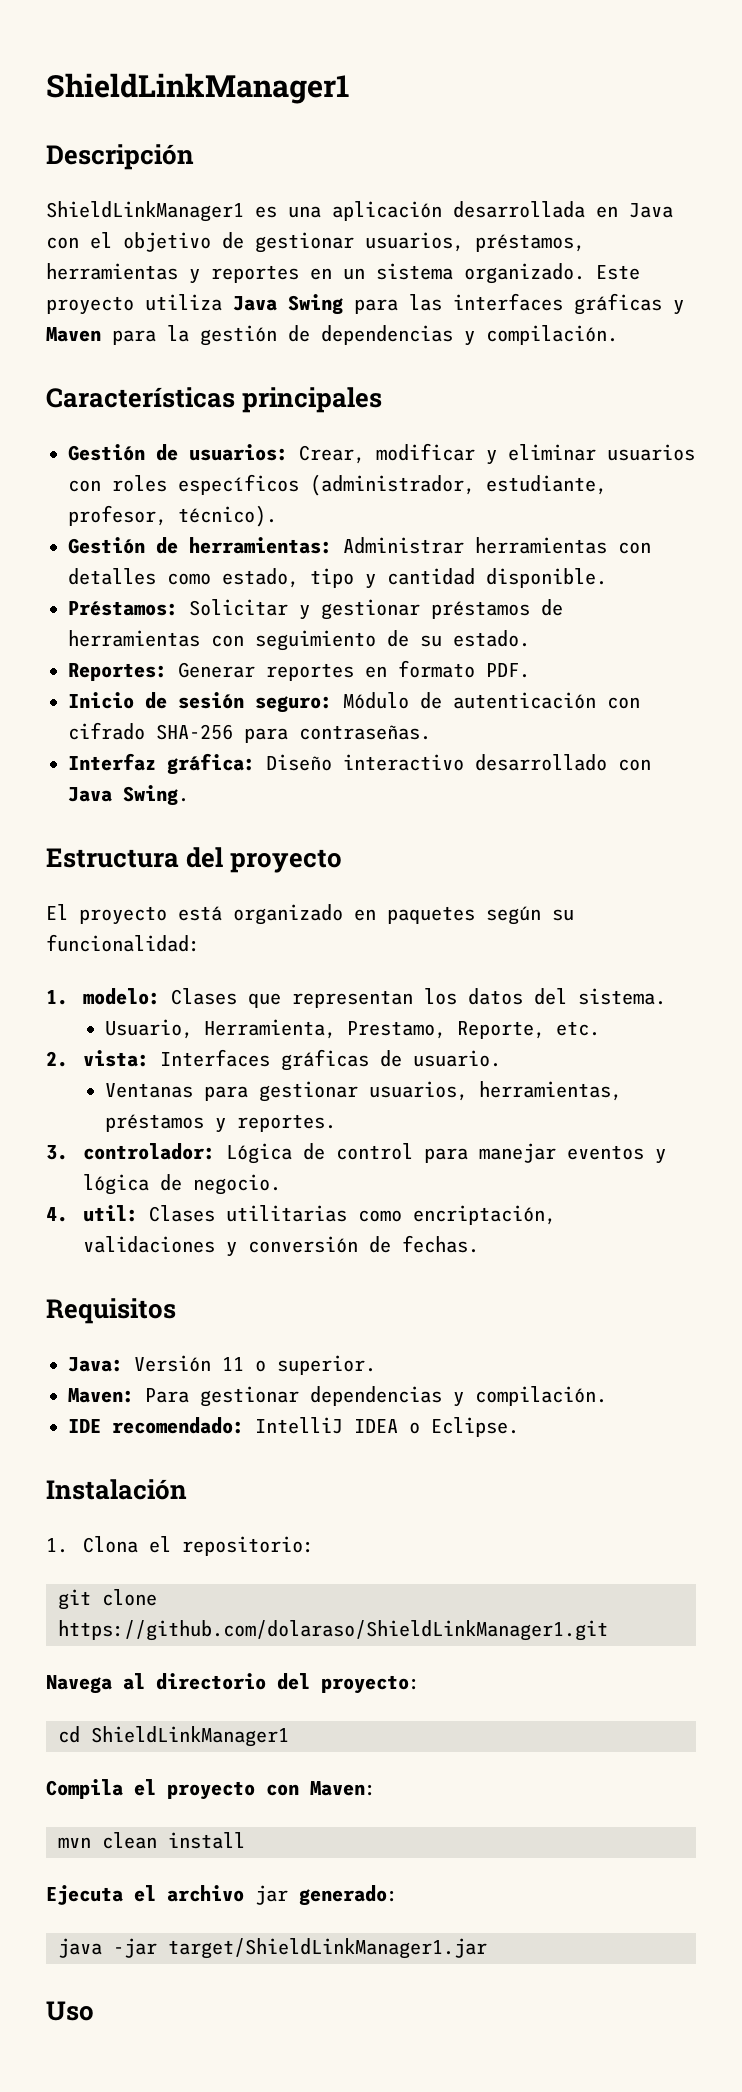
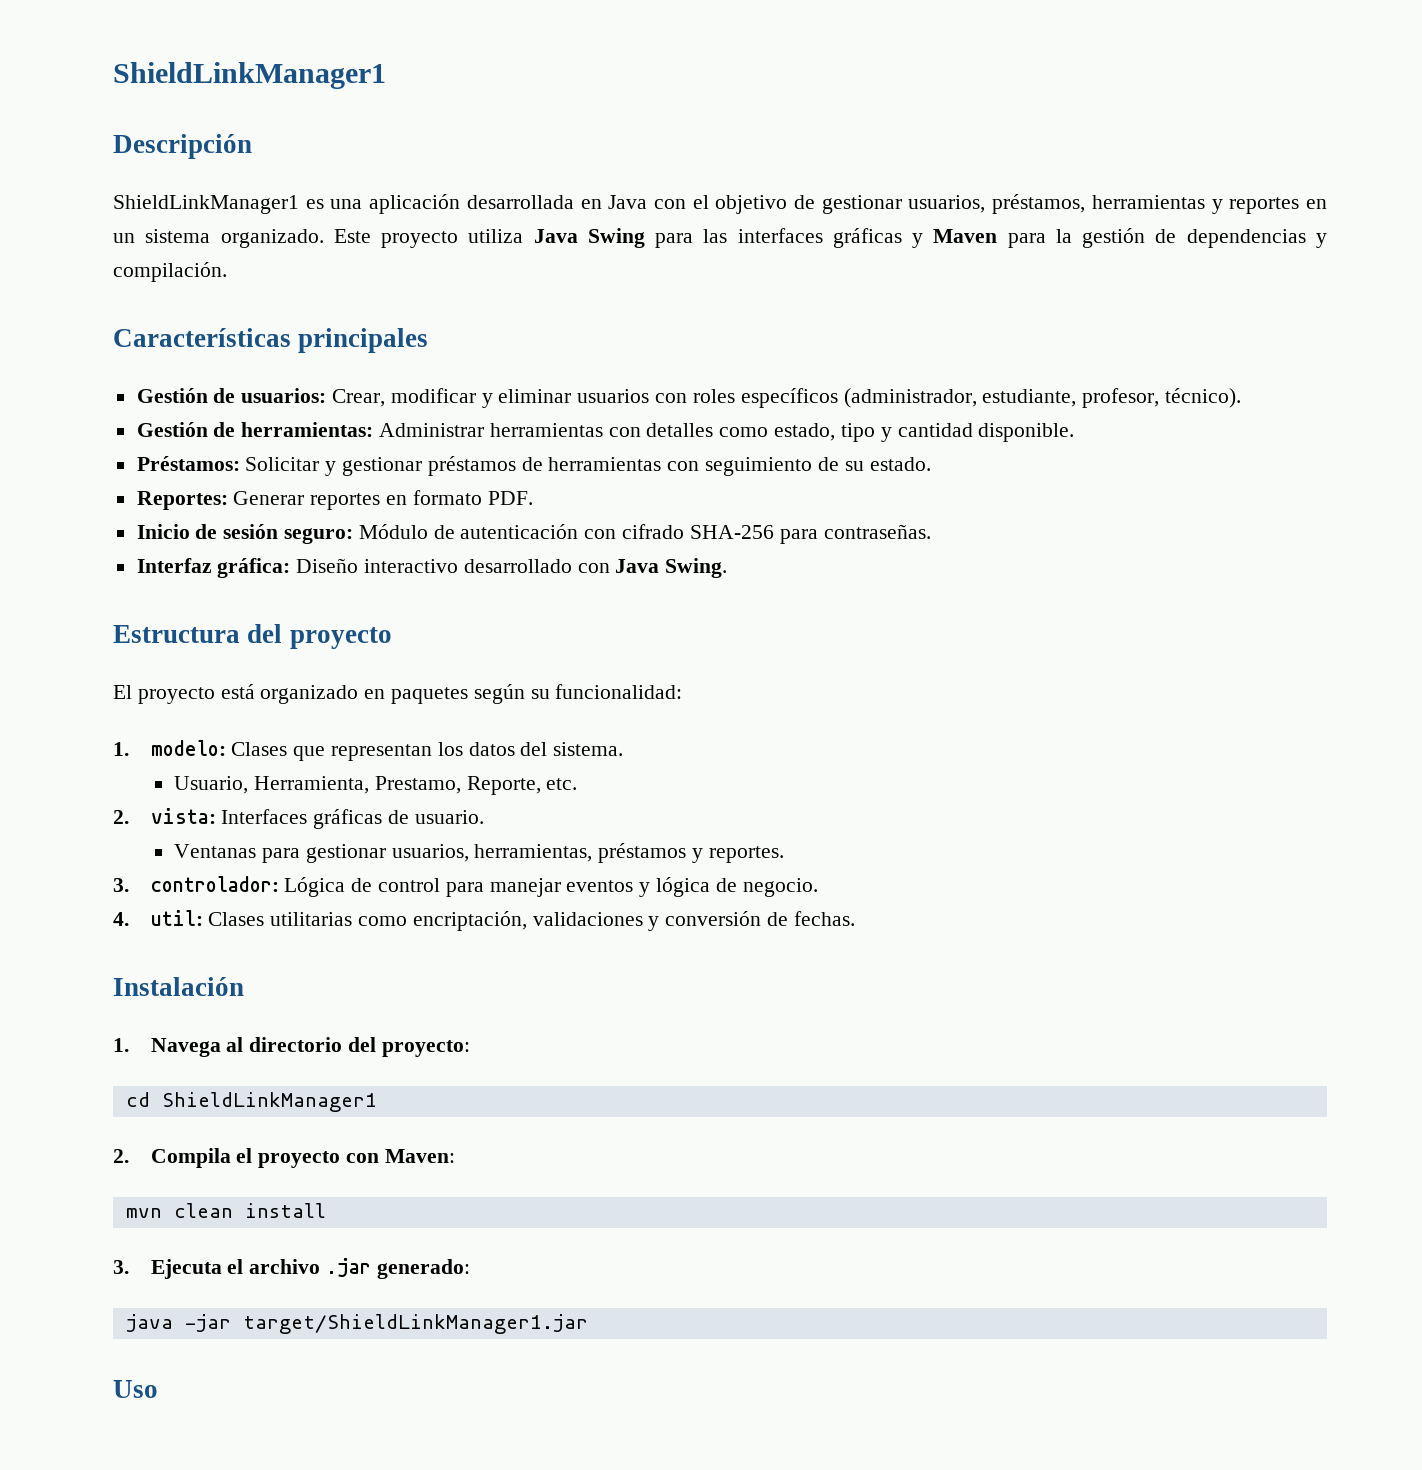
[46,1298,176,1324] [68,1355,376,1375] [68,1386,607,1407] [68,1417,519,1437] [46,1479,187,1500] [46,1536,315,1556] [58,1589,157,1610] [58,1620,608,1641] Requisitos // Java: Versión 11 o superior. // Maven: Para gestionar dependencias y compilación. // IDE recomendado: IntelliJ IDEA o Eclipse. // Instalación // 1. Clona el repositorio: // git clone https://github.com/dolaraso/ShieldLinkManager1.git // -> [113,977,244,996] [113,1038,129,1052] Instalación // 1.
(289, 1736) none -> [113,1149,129,1163] 2.
(245, 1840) none -> [113,1260,129,1274] 3.
[255,1885,288,1905] jar -> [325,1258,371,1278] .jar

